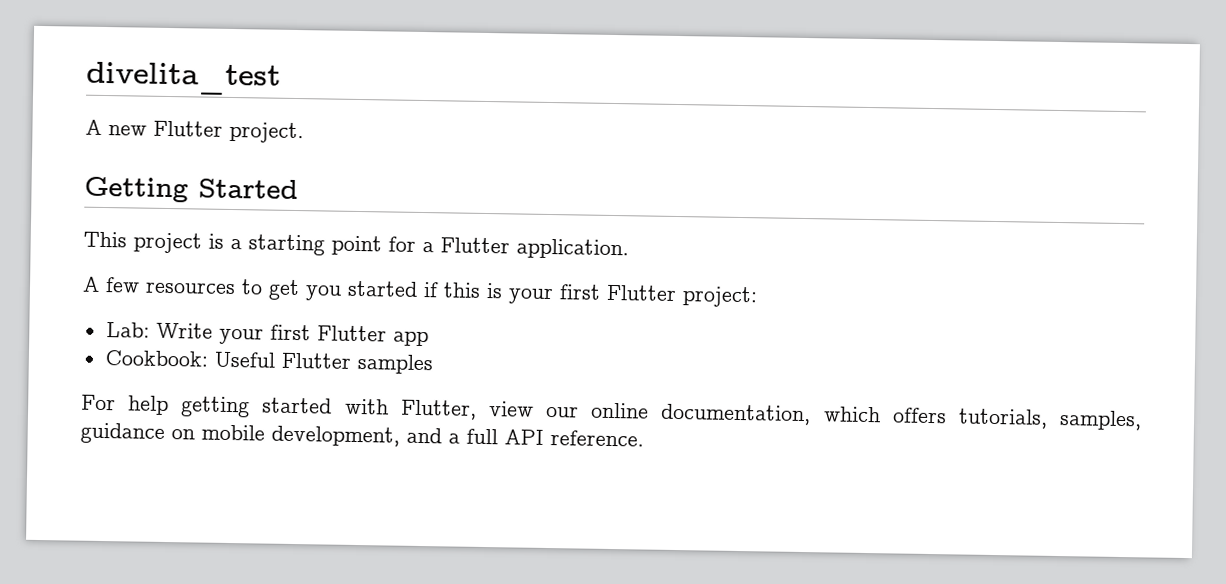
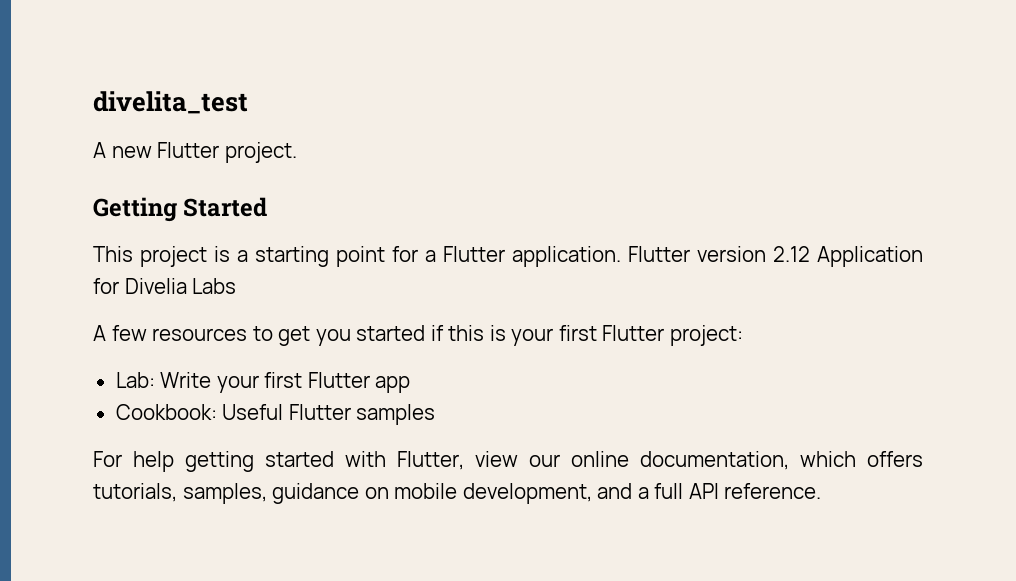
(629, 249) none -> [628,246,923,267] [93,278,237,294] Flutter version 2.12 Application for Divelia Labs

